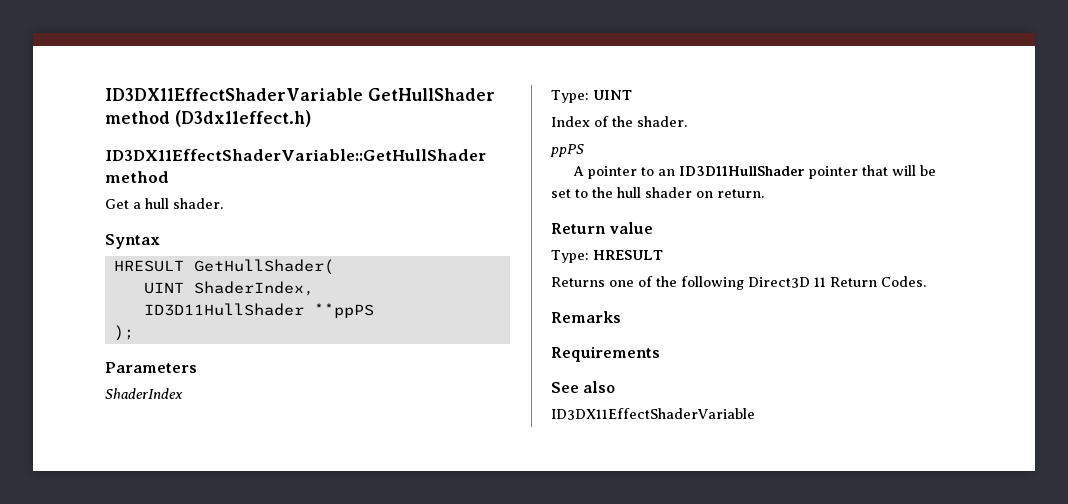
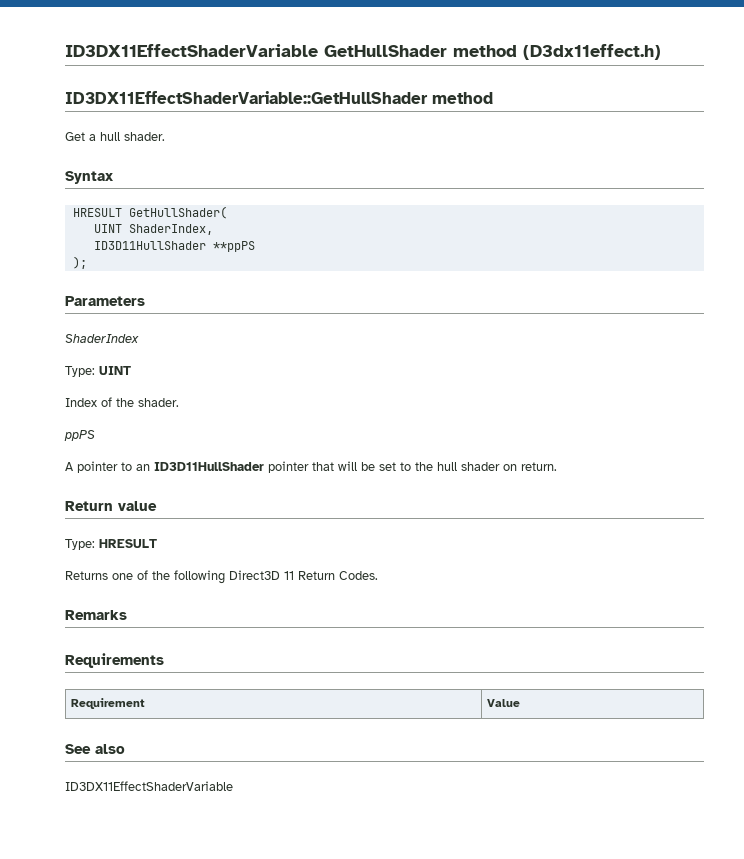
(660, 354) none -> [71,698,146,709] [487,699,521,707] // Requirement | Value

